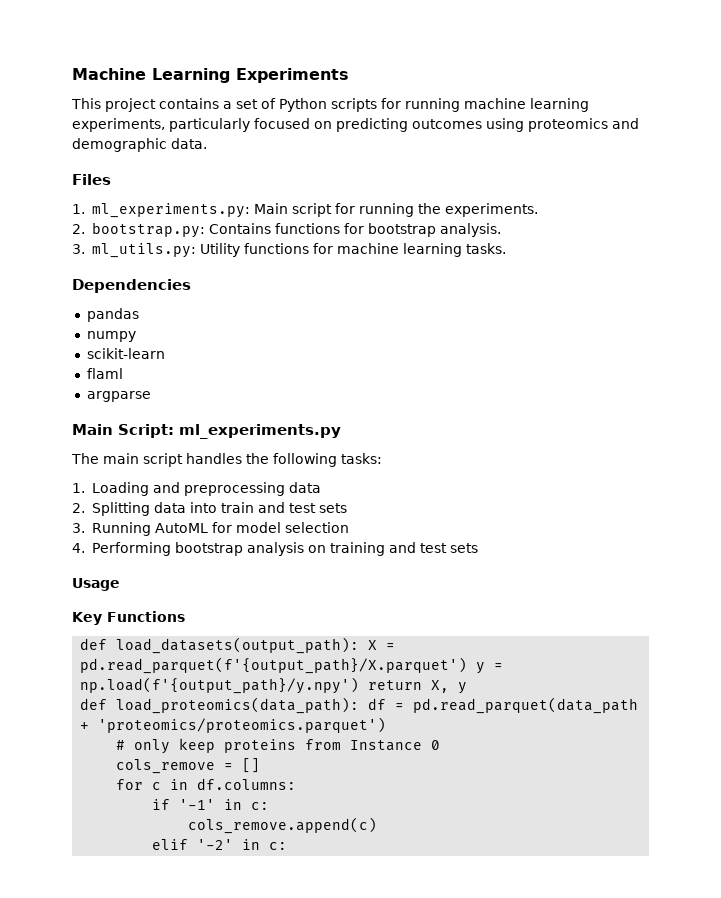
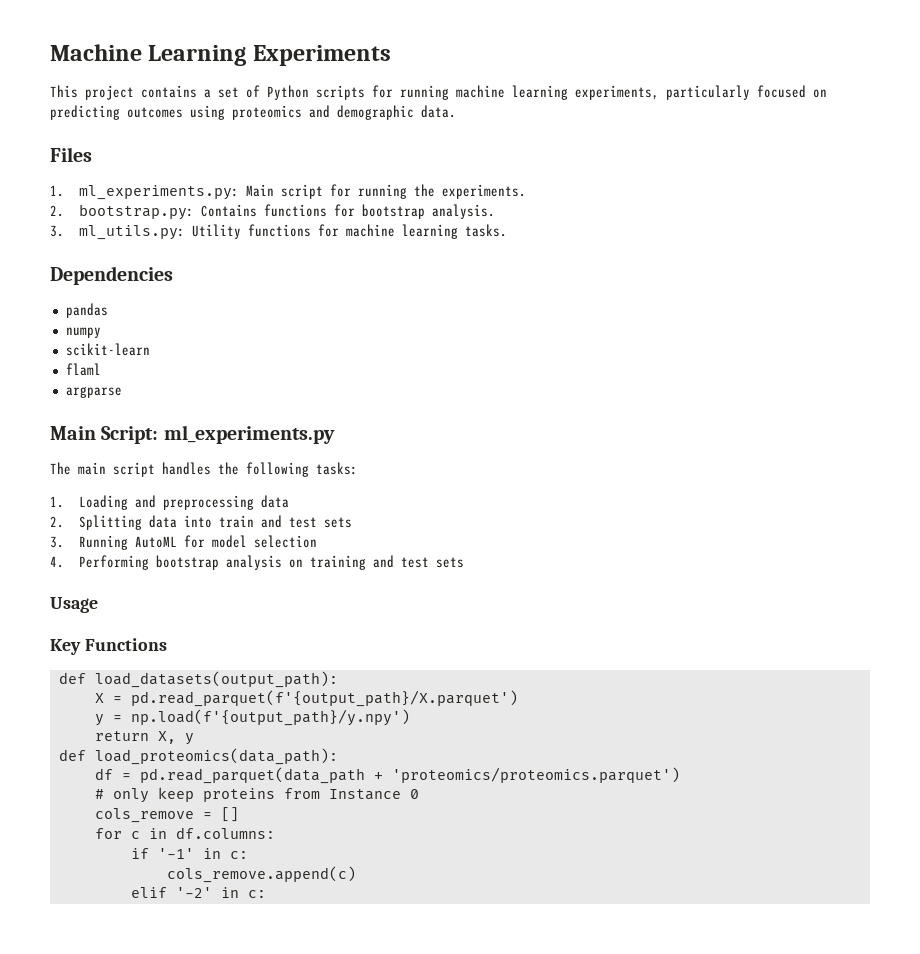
(360, 645) none -> (338, 679) //
(468, 665) none -> (518, 698) //
(360, 685) none -> (410, 717) //
(360, 705) none -> (338, 756) //

